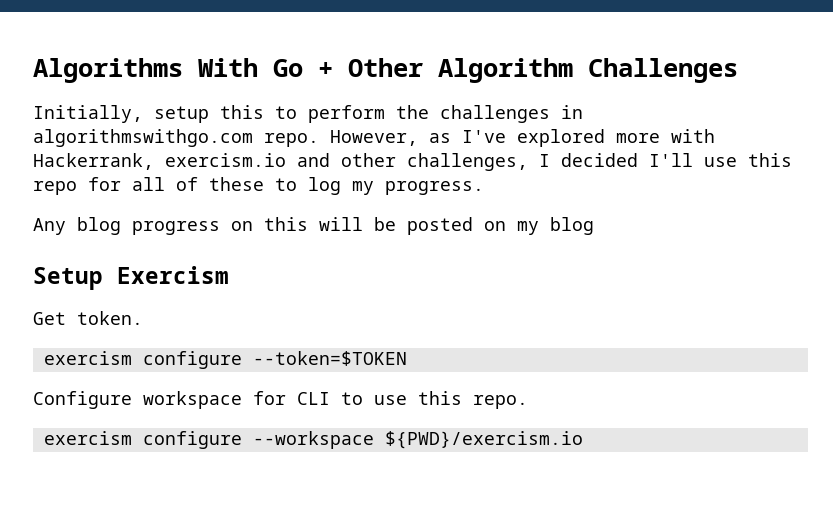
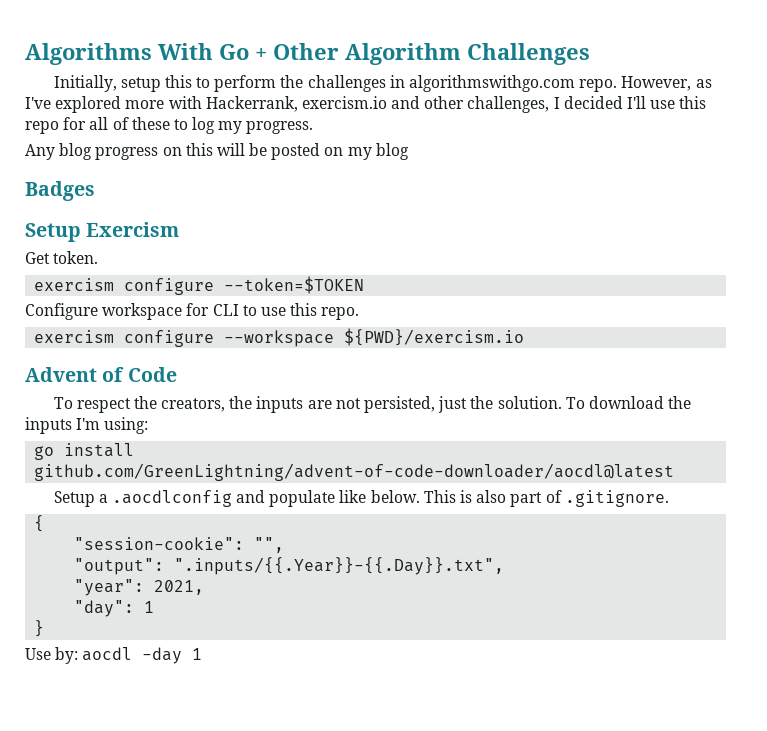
(594, 226) none -> [25,181,95,201] // Badges
(583, 440) none -> [25,367,177,382] [53,396,692,413] [25,417,149,434] [34,443,135,460] [34,463,675,481] [53,490,669,507] [34,515,45,532] [74,537,285,553] [74,557,505,575] [74,579,205,596] [74,600,155,617] [34,620,45,637] [25,647,203,664] // Advent of Code // To respect the creators, the inputs are not persisted, just the solution. To download the inputs I'm using: // go install github.com/GreenLightning/advent-of-code-downloader/aocdl@latest // Setup a .aocdlconfig and populate like below. This is also part of .gitignore. // { // "session-cookie": "", // "output": ".inputs/{{.Year}}-{{.Day}}.txt", // "year": 2021, // "day": 1 // } // Use by: aocdl -day 1

